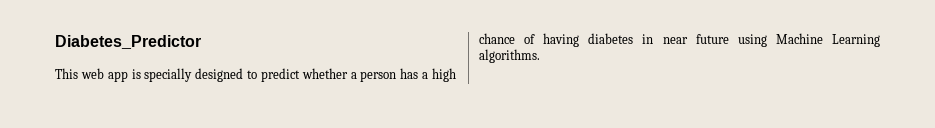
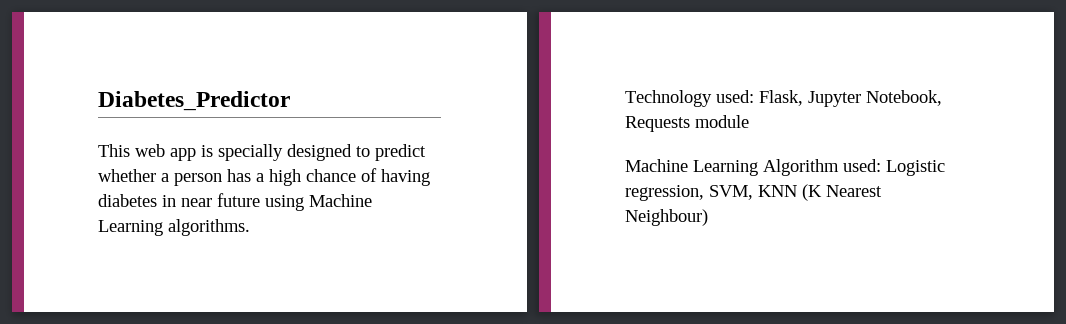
(540, 56) none -> [625,90,942,107] [625,115,749,132] [625,159,945,176] [625,184,882,201] [625,209,708,226] // Technology used: Flask, Jupyter Notebook, Requests module // Machine Learning Algorithm used: Logistic regression, SVM, KNN (K Nearest Neighbour)

